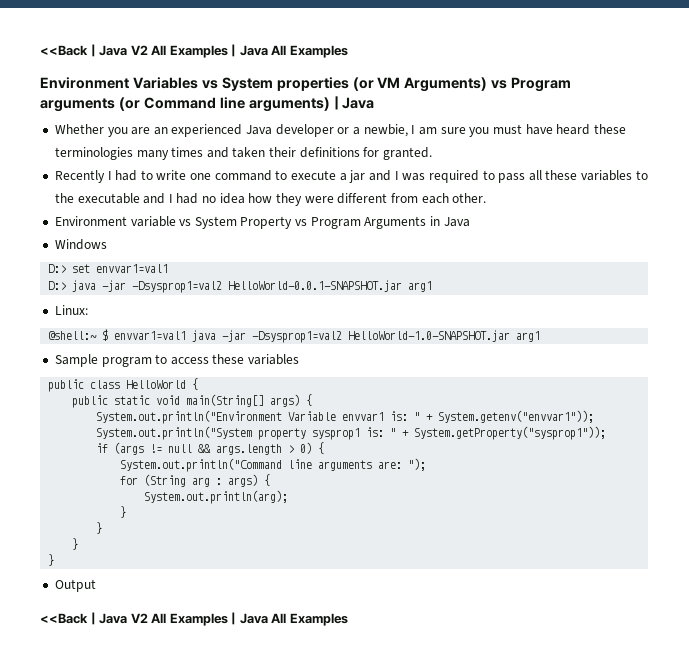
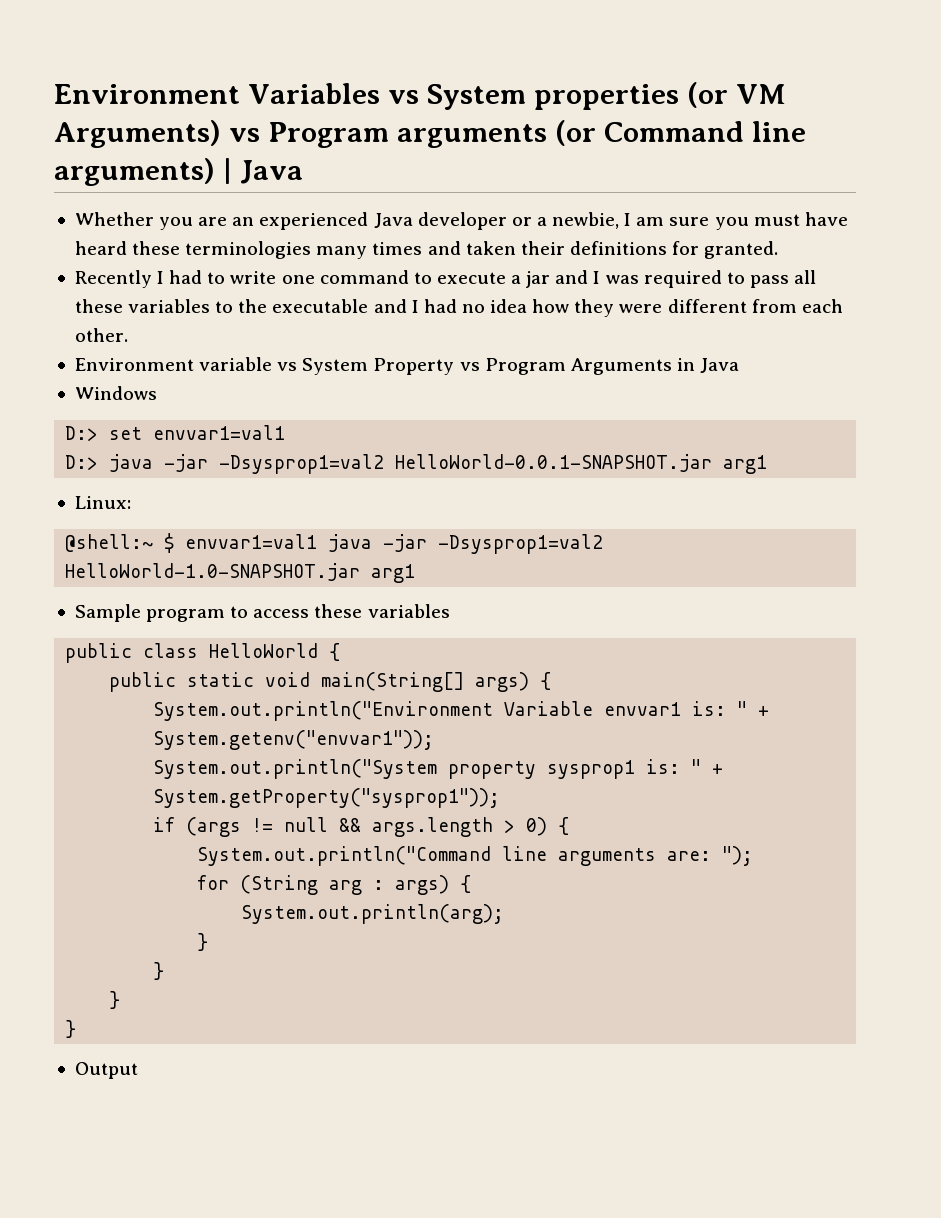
[40,44,348,58] <<Back | Java V2 All Examples | Java All Examples // -> (54, 94) none
[40,612,348,626] // <<Back | Java V2 All Examples | Java All Examples -> (138, 1070) none

